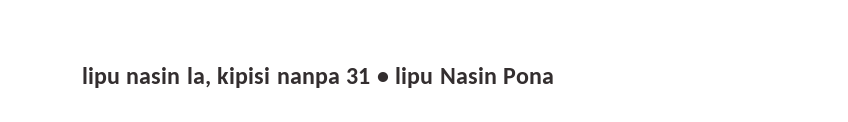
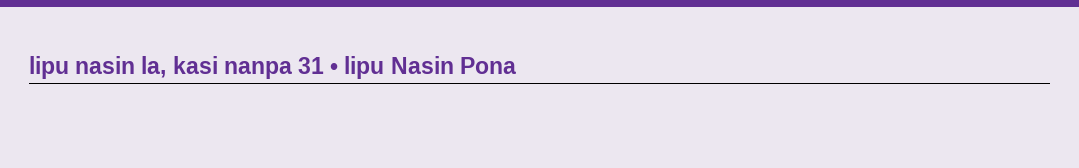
[217,67,271,88] kipisi -> [172,56,218,74] kasi

